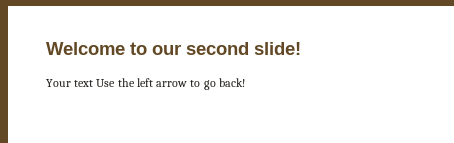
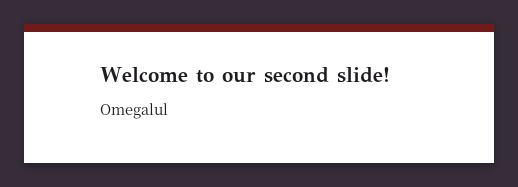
[46,78,245,90] Your text Use the left arrow to go back! -> [100,103,168,119] Omegalul

